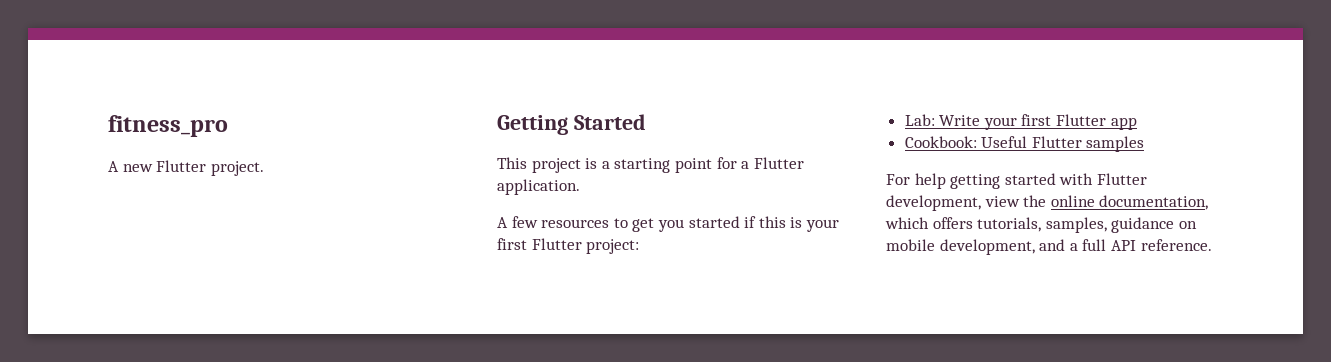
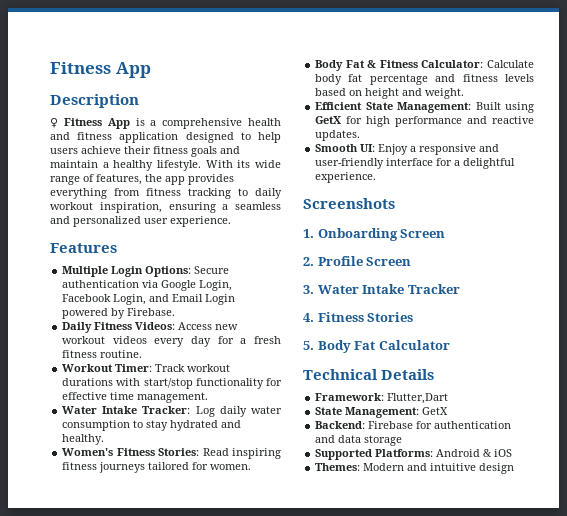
[108,115,228,137] [108,160,264,176] [497,114,646,135] [497,157,804,173] [497,179,580,195] [497,216,839,232] [497,238,640,254] [904,114,1137,130] [904,136,1145,152] [886,173,1147,189] [886,195,1209,211] [885,217,1197,233] [886,239,1212,255] fitness_pro // A new Flutter project. // Getting Started // This project is a starting point for a Flutter application. // A few resources to get you started if this is your first Flutter project: // Lab: Write your first Flutter app // Cookbook: Useful Flutter samples // For help getting started with Flutter development, view the online documentation, which offers tutorials, samples, guidance on mobile development, and a full API reference. -> [50,62,151,78] [50,94,139,108] [50,117,281,129] [50,132,281,143] [50,146,240,157] [50,160,281,171] [50,174,234,185] [50,188,282,199] [50,202,281,213] [50,216,231,227] [50,243,117,253] [62,266,230,277] [62,280,233,291] [62,294,236,305] [62,308,176,319] [62,322,239,333] [62,336,281,347] [62,350,143,358] [62,364,231,372] [62,378,282,389] [62,392,209,403] [62,406,282,417] [62,420,242,431] [62,434,105,445] [62,448,281,459] [62,462,252,473] [315,60,534,71] [315,74,534,85] [315,88,465,99] [315,102,534,113] [315,116,534,127] [315,130,361,141] [315,144,500,155] [315,158,516,169] [315,172,377,183] [303,198,395,209] [303,228,446,241] [303,256,412,266] [303,284,460,294] [303,312,414,322] [303,340,450,353] [303,369,435,380] [315,393,449,404] [315,407,449,418] [315,421,512,429] [315,435,403,446] [315,449,513,460] [315,463,515,474] Fitness App // Description // ♀ Fitness App is a comprehensive health and fitness application designed to help users achieve their fitness goals and maintain a healthy lifestyle. With its wide range of features, the app provides everything from fitness tracking to daily workout inspiration, ensuring a seamless and personalized user experience. // Features // Multiple Login Options: Secure authentication via Google Login, Facebook Login, and Email Login powered by Firebase. // Daily Fitness Videos: Access new workout videos every day for a fresh fitness routine. // Workout Timer: Track workout durations with start/stop functionality for effective time management. // Water Intake Tracker: Log daily water consumption to stay hydrated and healthy. // Women's Fitness Stories: Read inspiring fitness journeys tailored for women. // Body Fat & Fitness Calculator: Calculate body fat percentage and fitness levels based on height and weight. // Efficient State Management: Built using GetX for high performance and reactive updates. // Smooth UI: Enjoy a responsive and user-friendly interface for a delightful experience. // Screenshots // 1. Onboarding Screen // 2. Profile Screen // 3. Water Intake Tracker // 4. Fitness Stories // 5. Body Fat Calculator // Technical Details // Framework: Flutter,Dart // State Management: GetX // Backend: Firebase for authentication and data storage // Supported Platforms: Android & iOS // Themes: Modern and intuitive design

